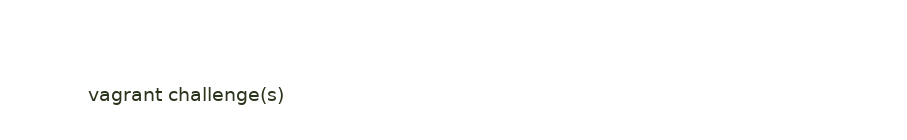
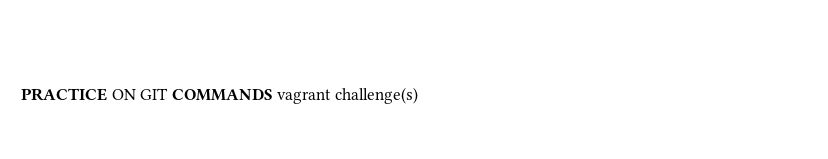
(88, 96) none -> [21,88,273,101] PRACTICE ON GIT COMMANDS

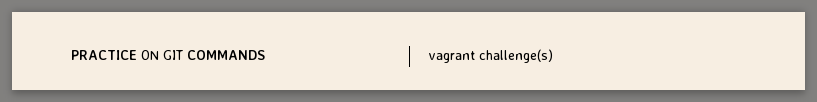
(273, 94) none -> (265, 55) //

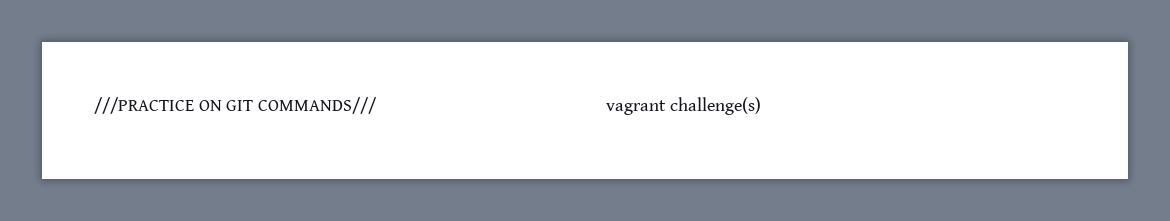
[71,50,137,60] PRACTICE -> [94,97,194,114] ///PRACTICE
[187,50,265,60] COMMANDS -> [258,97,378,114] COMMANDS///

